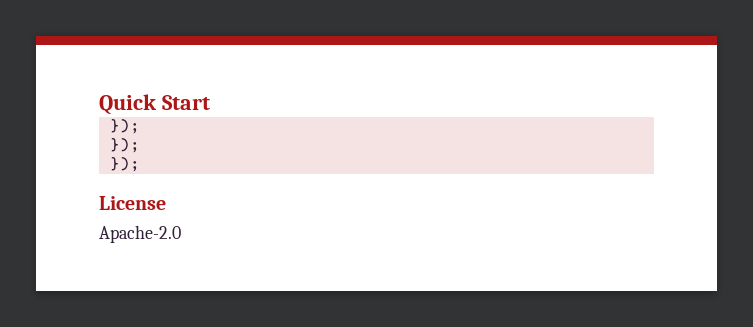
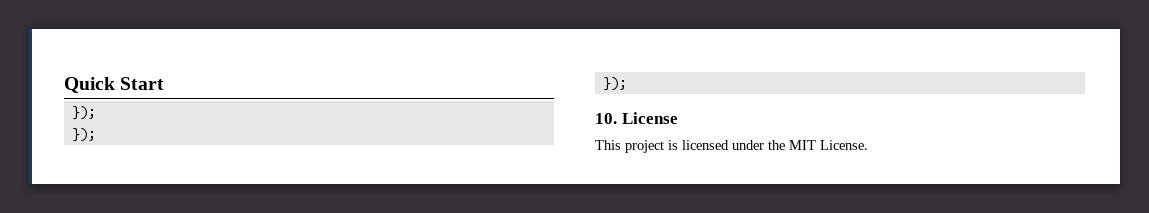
(140, 164) none -> [595,113,617,124] 10.
[99,225,181,243] Apache-2.0 -> [595,140,868,153] This project is licensed under the MIT License.

